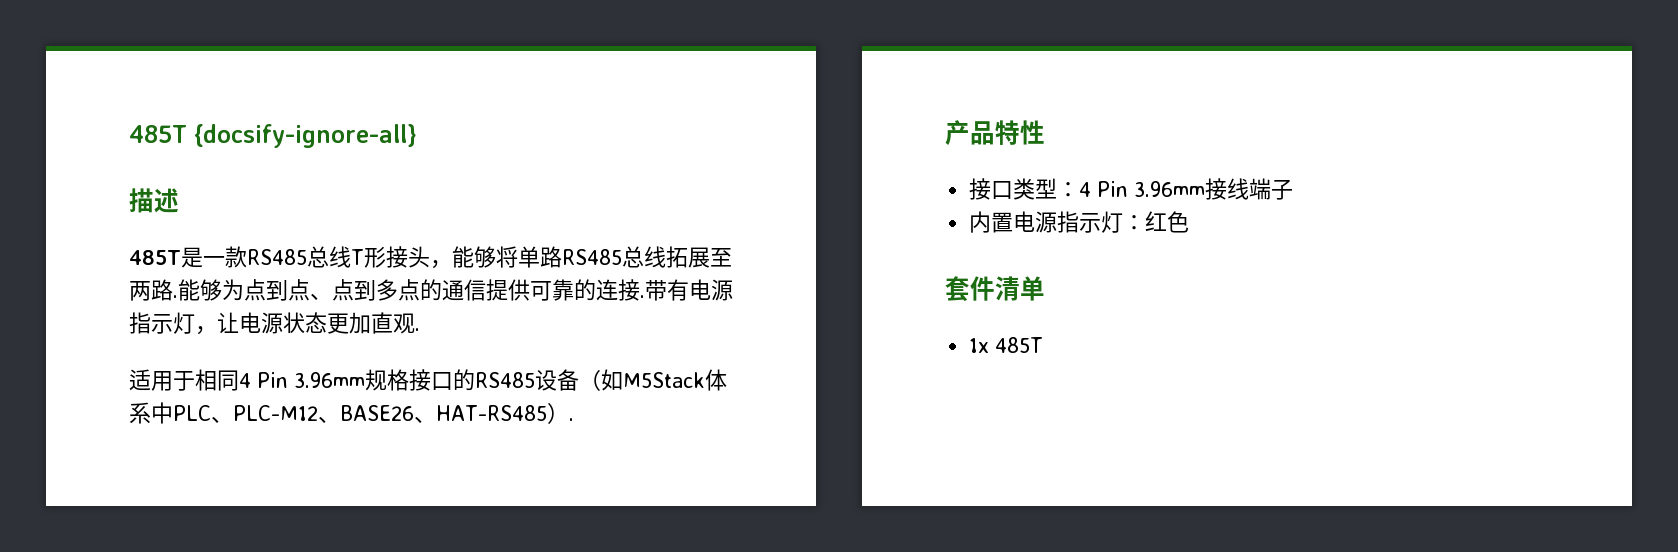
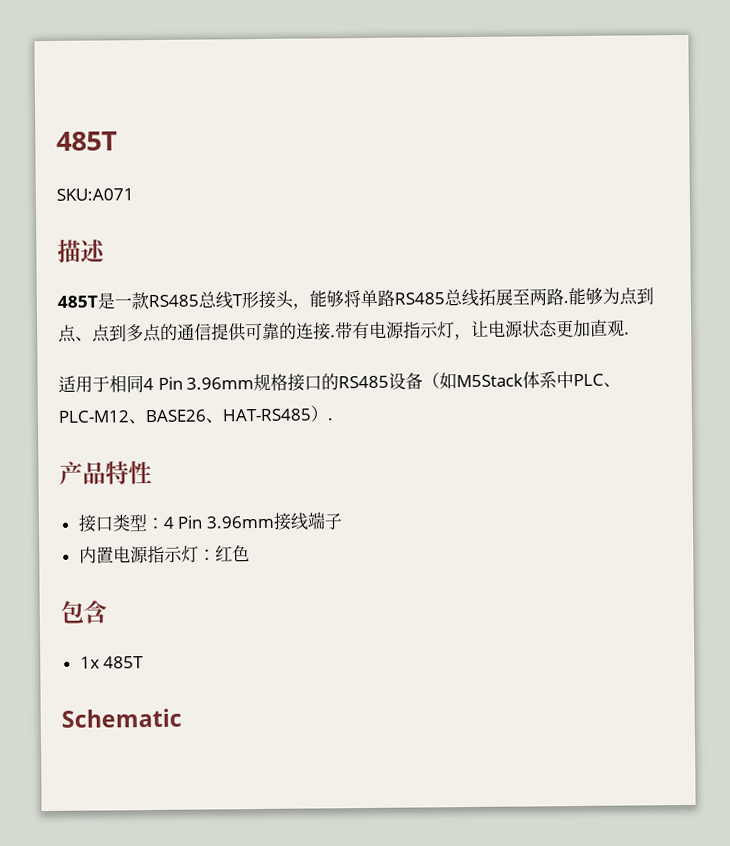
[129,124,417,148] 485T {docsify-ignore-all} -> [56,131,118,151] [56,188,134,201] 485T // SKU:A071
[945,276,1045,302] 套件清单 -> [60,600,107,624] 包含
(1044, 345) none -> [61,708,182,728] // Schematic

